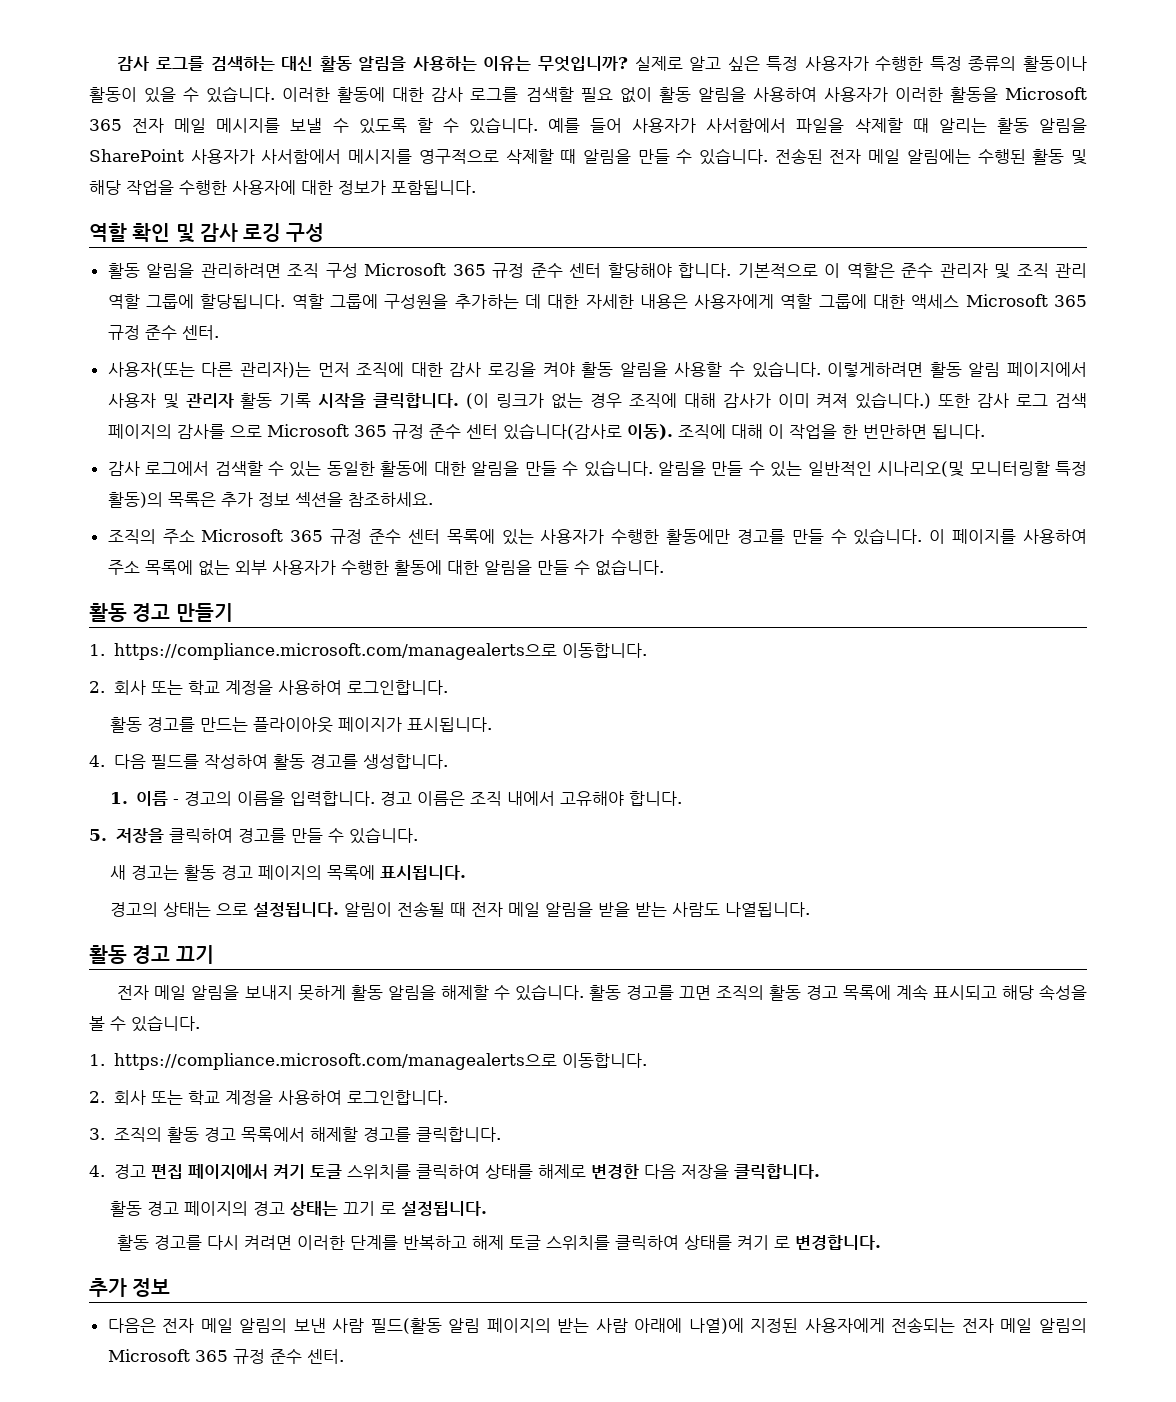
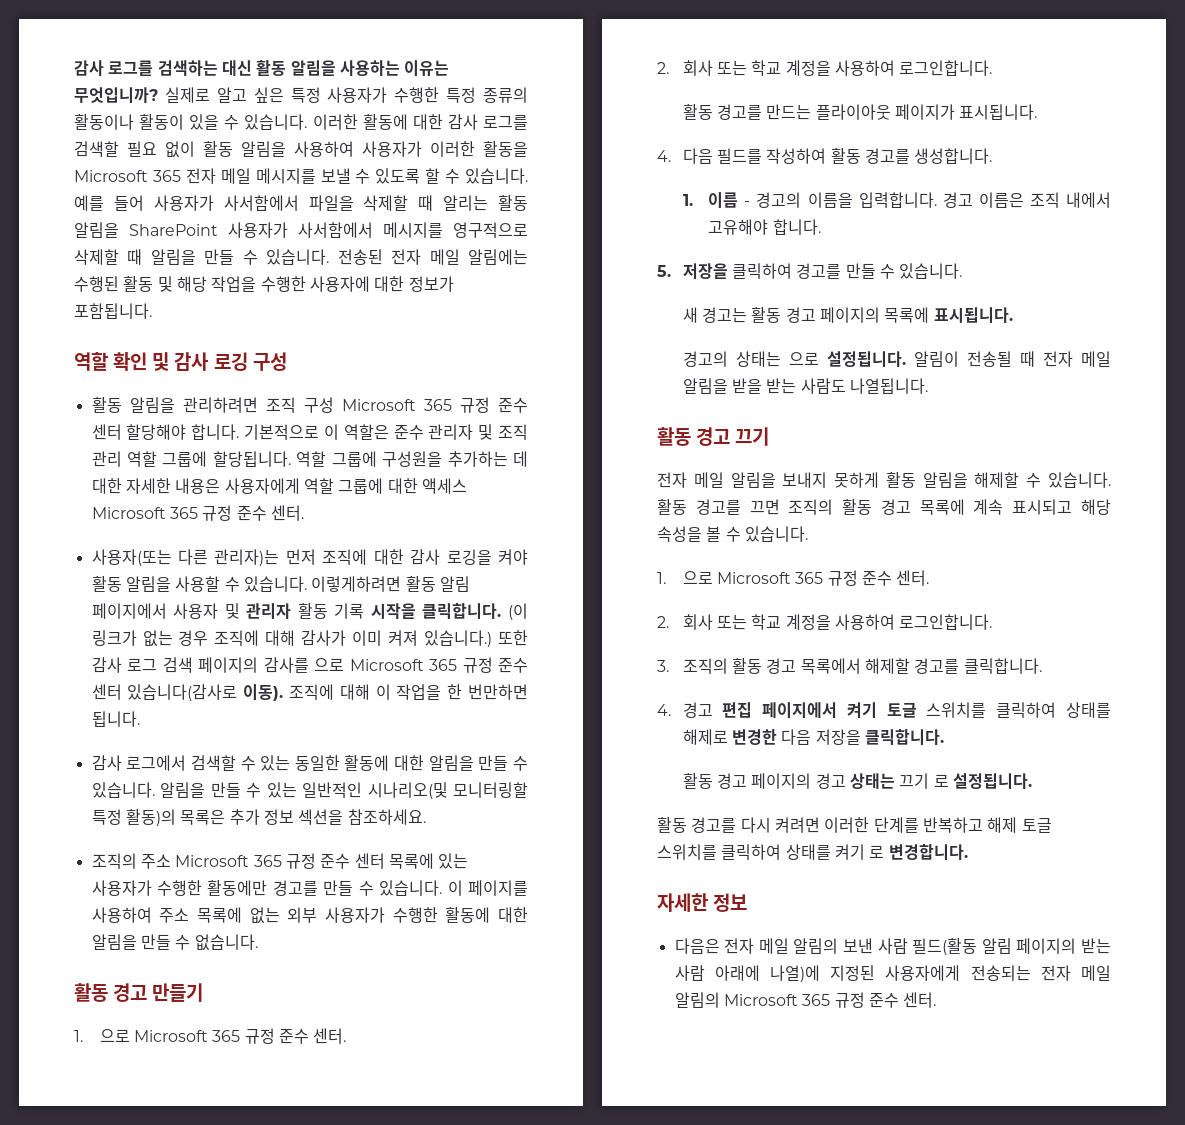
[113,643,647,660] https://compliance.microsoft.com/managealerts으로 이동합니다. -> [99,1028,347,1044] 으로 Microsoft 365 규정 준수 센터.
[113,1053,647,1070] https://compliance.microsoft.com/managealerts으로 이동합니다. -> [682,570,930,586] 으로 Microsoft 365 규정 준수 센터.
[89,1278,127,1297] 추가 -> [657,893,708,912] 자세한

